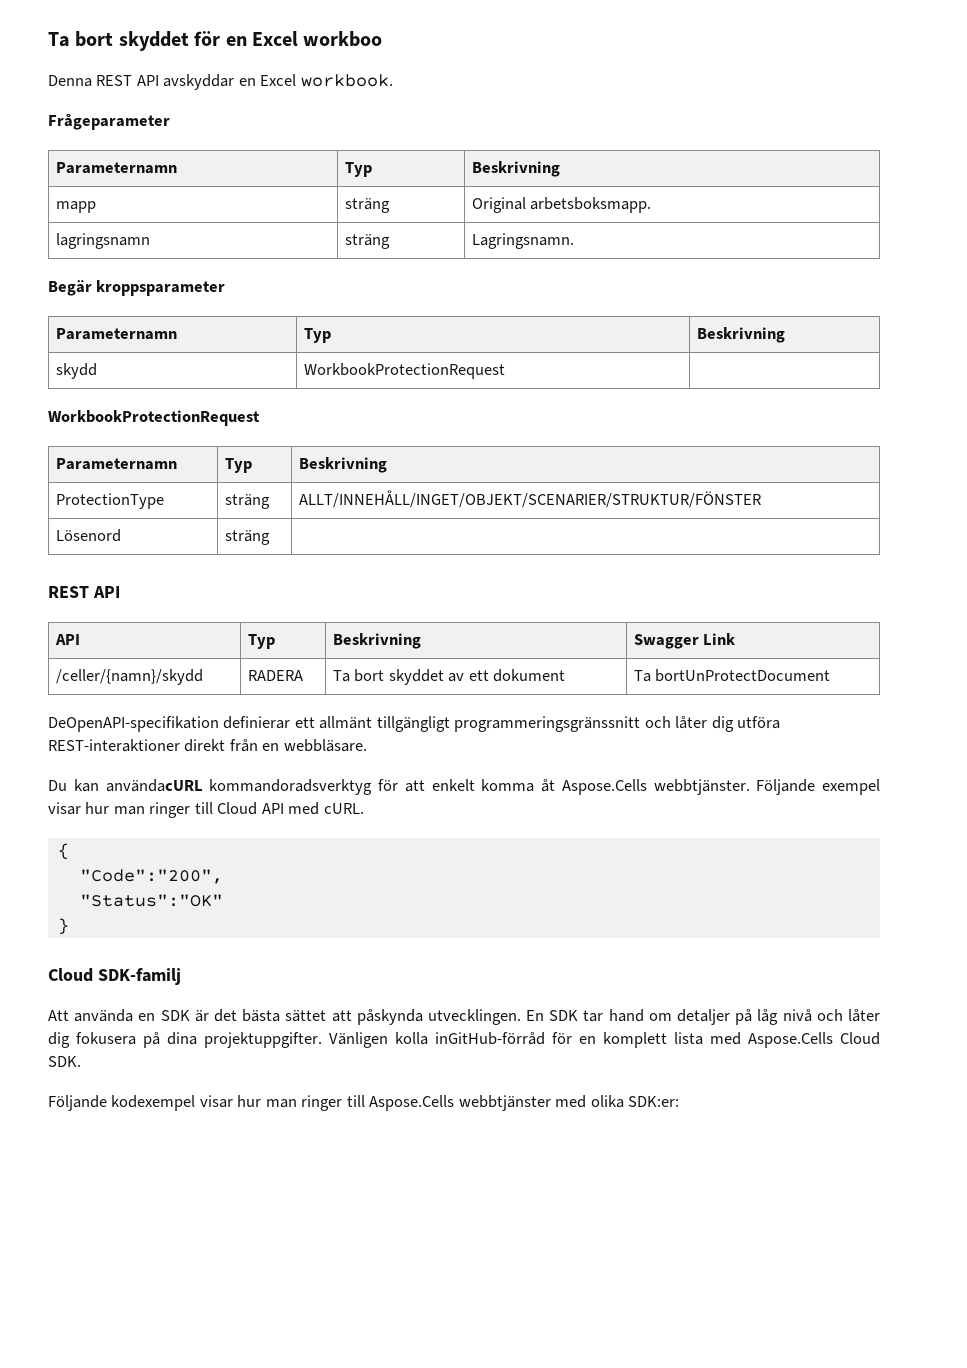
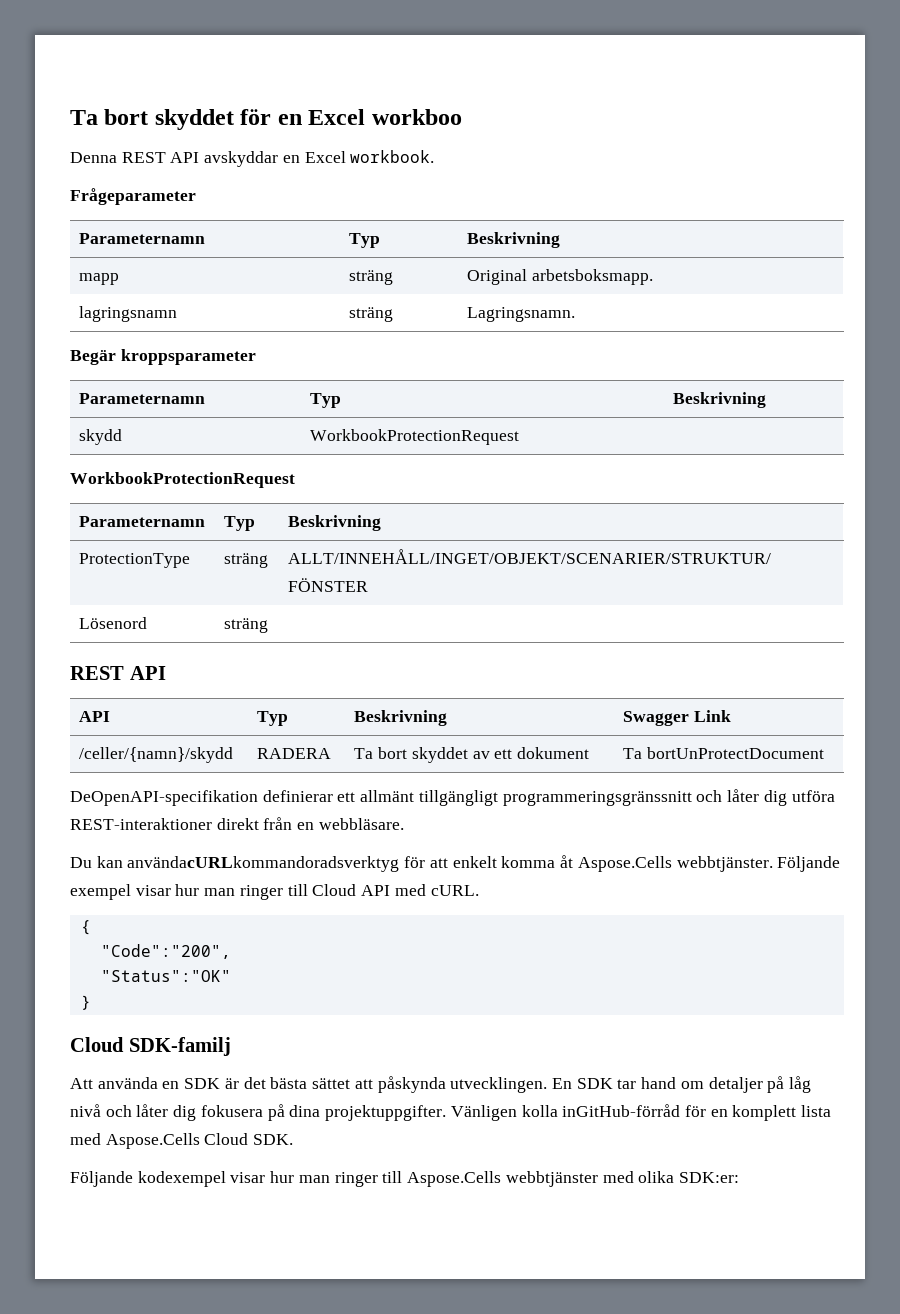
[105,779,373,795] användacURL kommandoradsverktyg -> [127,856,400,872] användacURLkommandoradsverktyg

